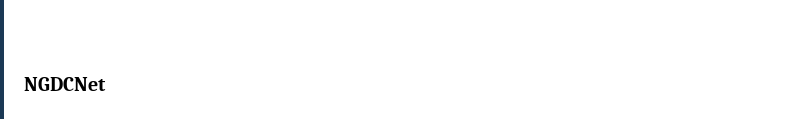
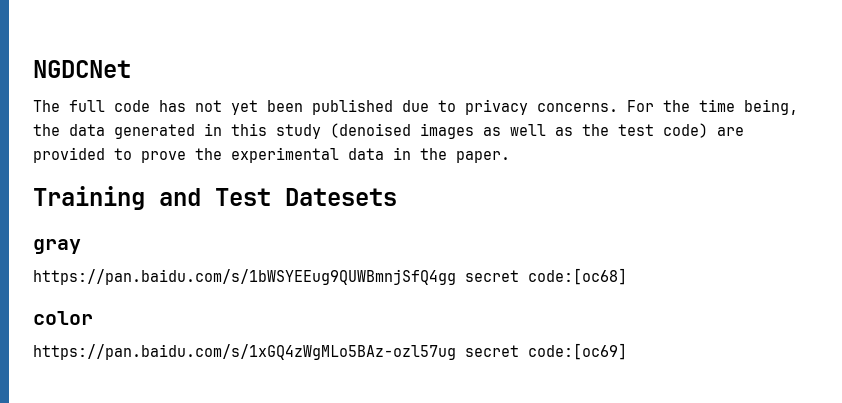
(106, 84) none -> [33,99,798,115] [33,123,744,139] [33,147,510,163] [33,186,397,210] [33,239,81,254] [33,268,627,285] [33,311,93,325] [33,343,627,360] // The full code has not yet been published due to privacy concerns. For the time being, the data generated in this study (denoised images as well as the test code) are provided to prove the experimental data in the paper. // Training and Test Datesets // gray // https://pan.baidu.com/s/1bWSYEEug9QUWBmnjSfQ4gg secret code:[oc68] // color // https://pan.baidu.com/s/1xGQ4zWgMLo5BAz-ozl57ug secret code:[oc69]

